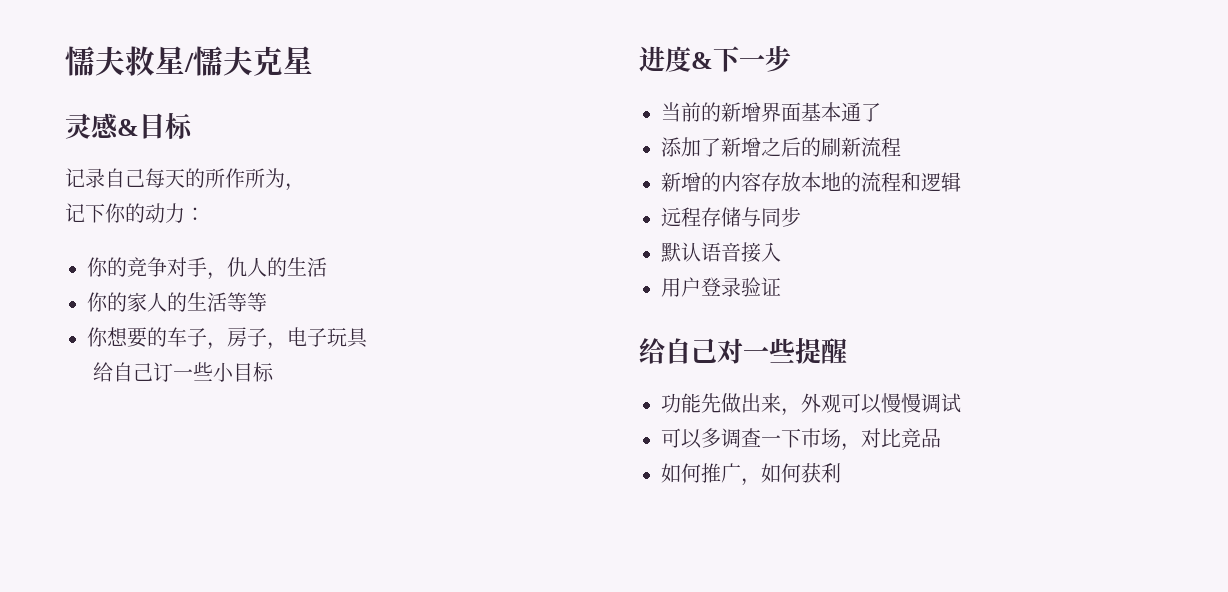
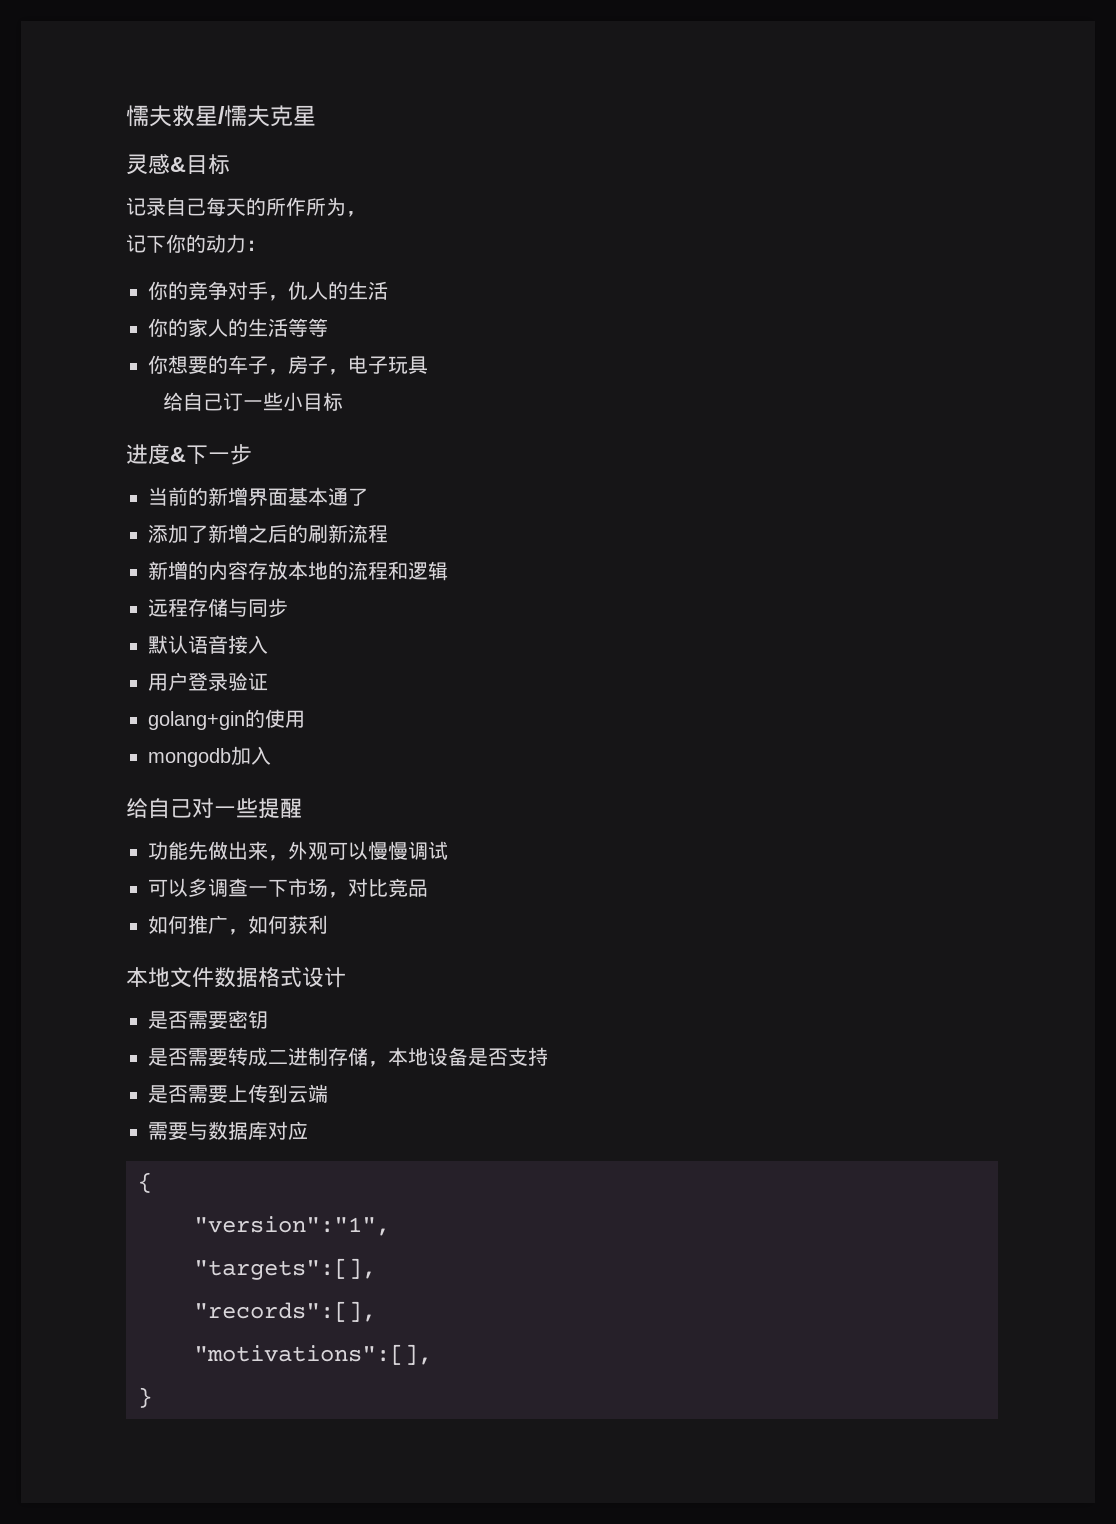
(781, 286) none -> [148,709,305,730] [148,746,271,767] // golang+gin的使用 // mongodb加入
(841, 473) none -> [126,967,346,988] [148,1010,268,1029] [148,1047,548,1067] [148,1084,328,1103] [148,1121,308,1140] [138,1172,152,1193] [194,1216,390,1236] [194,1258,376,1280] [194,1301,376,1322] [194,1344,432,1365] [138,1387,152,1408] // 本地文件数据格式设计 // 是否需要密钥 // 是否需要转成二进制存储，本地设备是否支持 // 是否需要上传到云端 // 需要与数据库对应 // { // "version":"1", // "targets":[], // "records":[], // "motivations":[], // }

